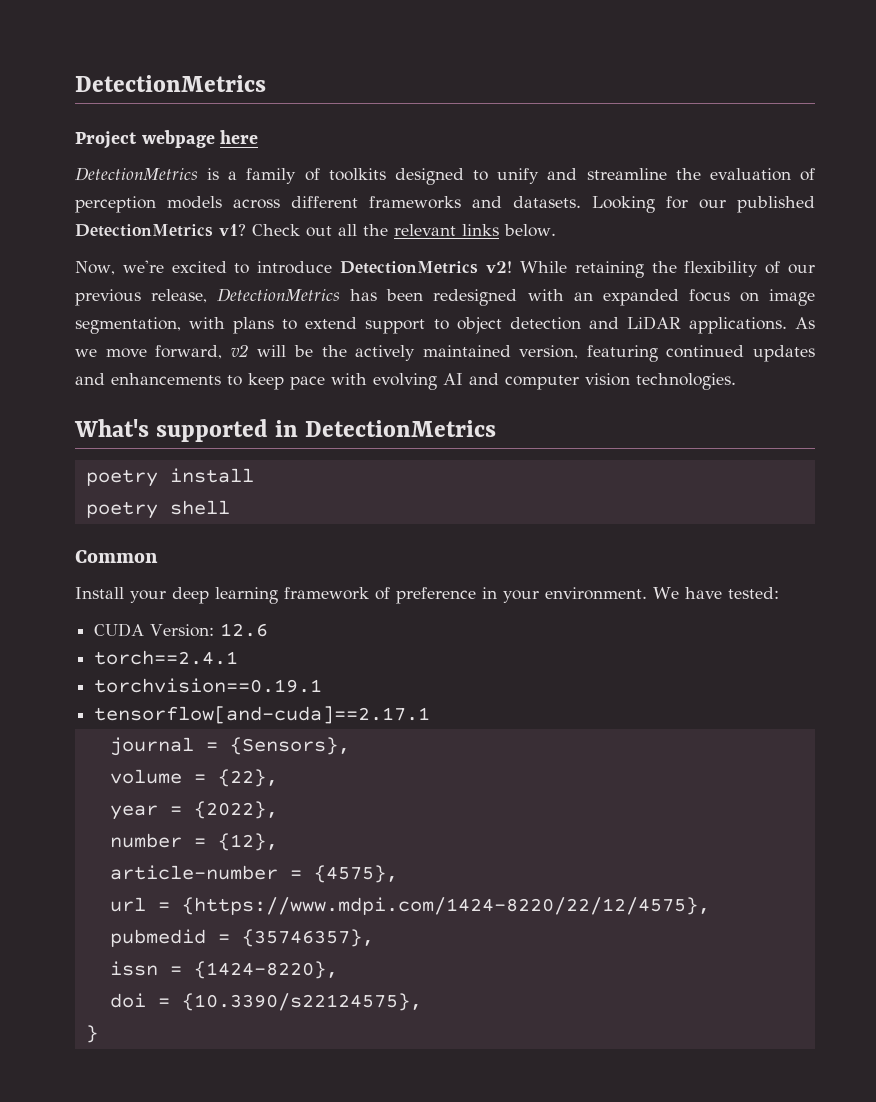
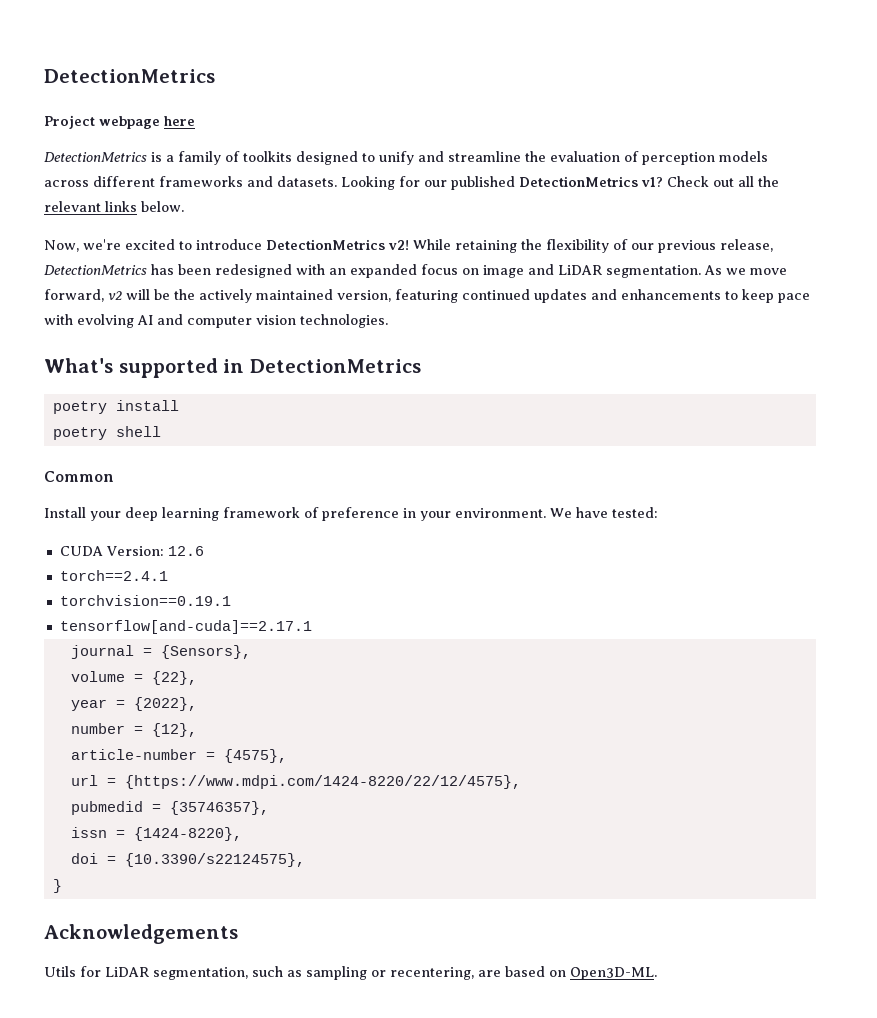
[75,317,581,334] segmentation, with plans to extend support to object detection -> (524, 271) none
[688,317,787,334] applications. -> [606,265,701,278] segmentation.
(98, 1034) none -> [44,924,238,944] [44,966,657,980] // Acknowledgements // Utils for LiDAR segmentation, such as sampling or recentering, are based on Open3D-ML.

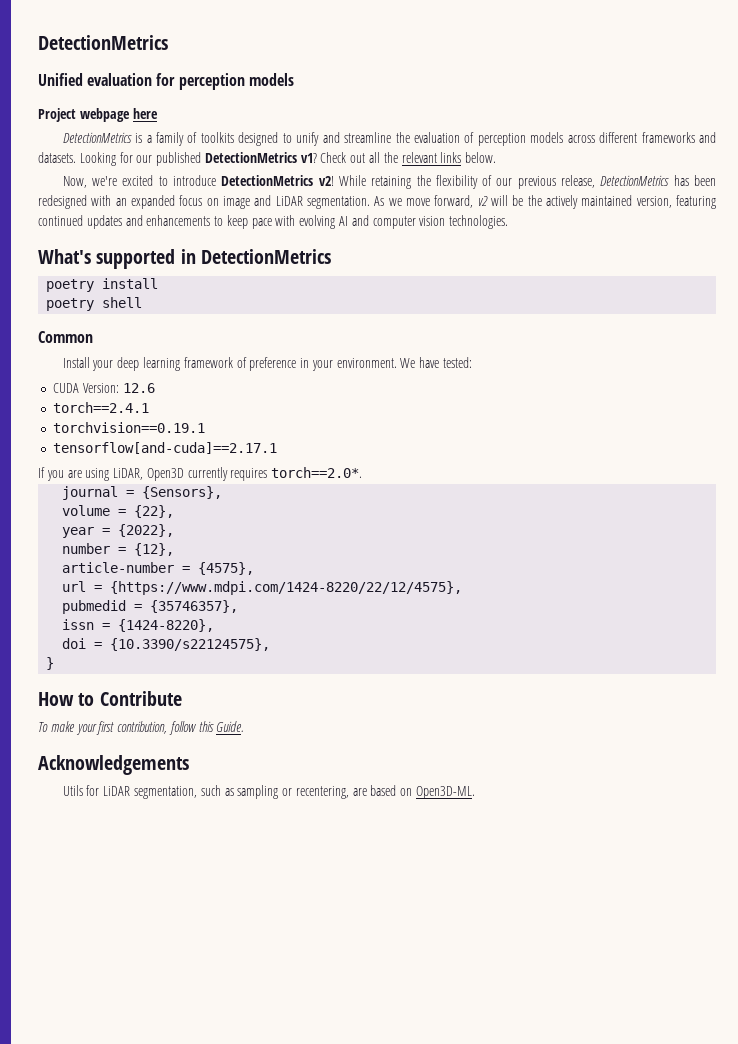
[44,69,215,83] DetectionMetrics -> [38,35,168,50] [38,73,294,90] DetectionMetrics // Unified evaluation for perception models
(312, 627) none -> [38,467,363,481] // If you are using LiDAR, Open3D currently requires torch==2.0*.
(62, 886) none -> [38,691,182,706] [38,721,245,735] // How to Contribute // To make your first contribution, follow this Guide.

